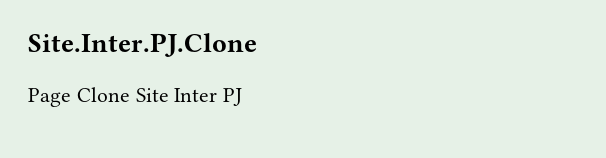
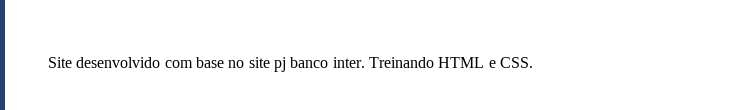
[28,33,257,57] [28,87,243,107] Site.Inter.PJ.Clone // Page Clone Site Inter PJ -> [48,57,533,72] Site desenvolvido com base no site pj banco inter. Treinando HTML e CSS.

